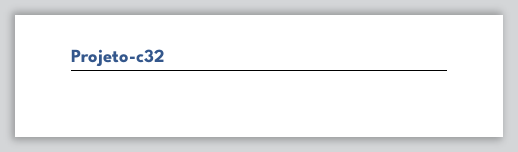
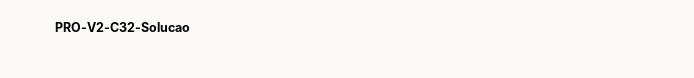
[71,49,165,67] Projeto-c32 -> [55,22,190,32] PRO-V2-C32-Solucao

